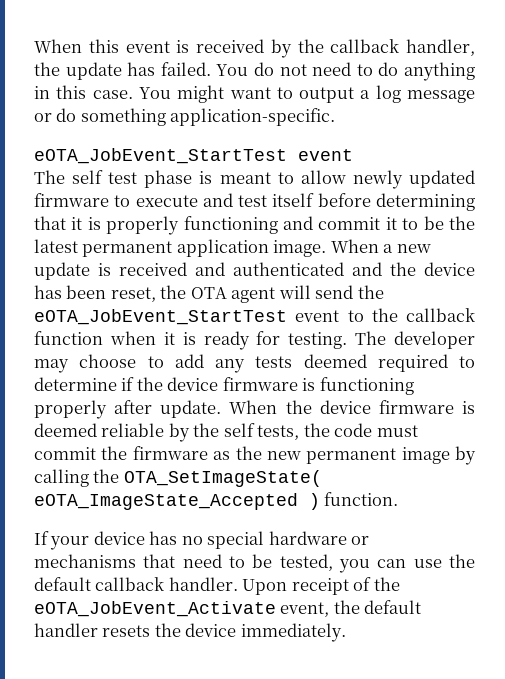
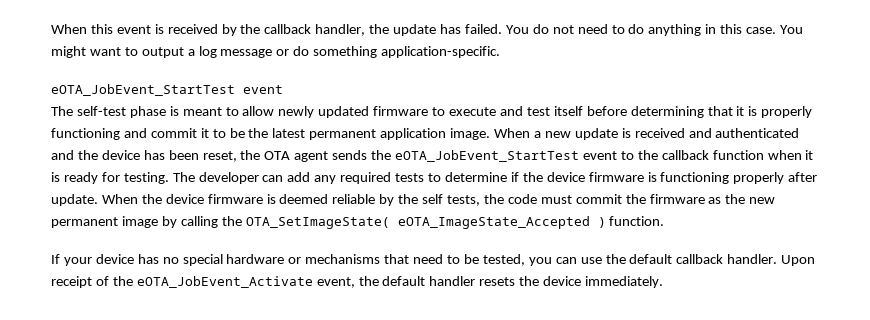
[72,170,138,184] self test -> [76,106,126,116] self-test
[278,285,354,299] will send -> [332,150,368,160] sends
[34,354,448,373] may choose to add any tests deemed required -> [262,172,425,184] can add any required tests

